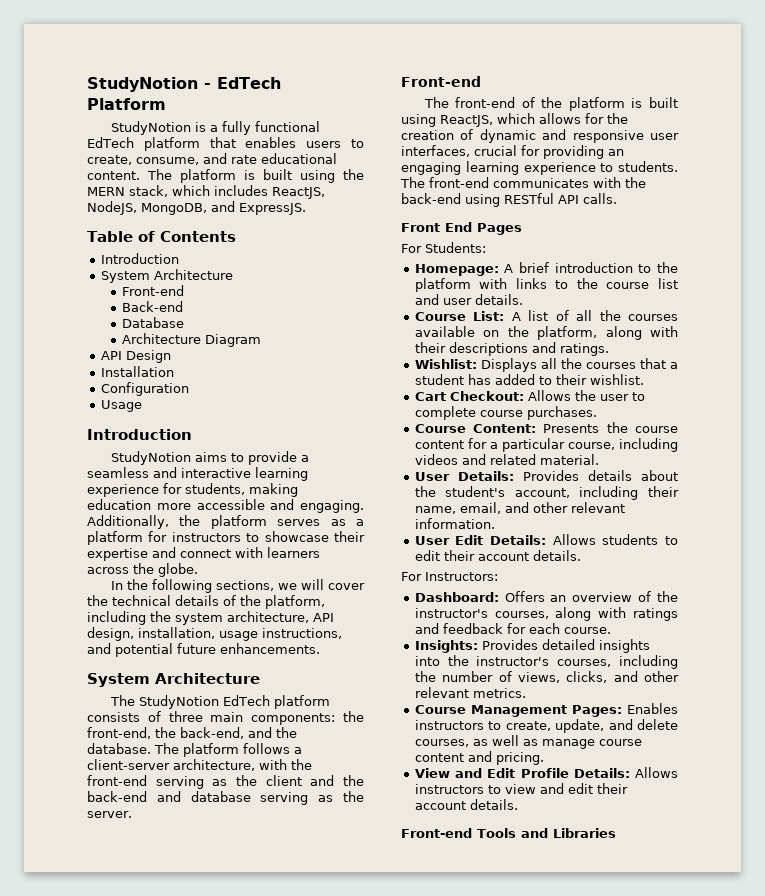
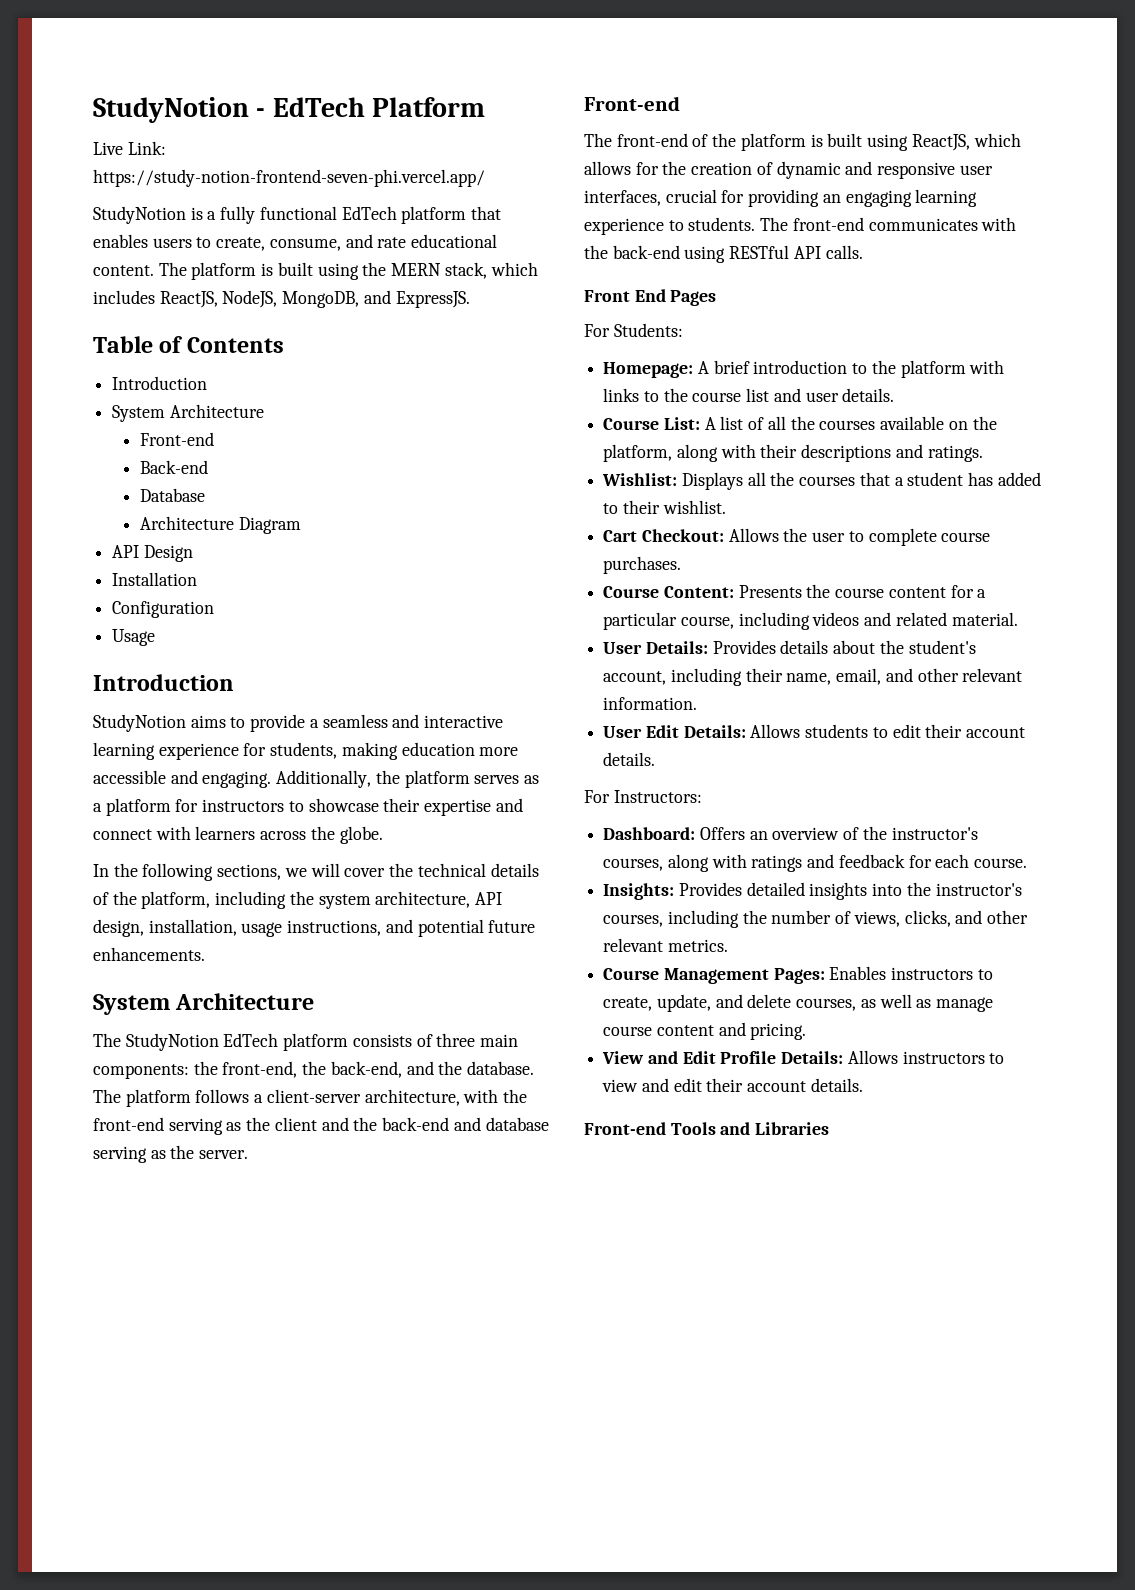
(166, 104) none -> [93,141,166,155] [93,169,485,187] // Live Link: https://study-notion-frontend-seven-phi.vercel.app/

